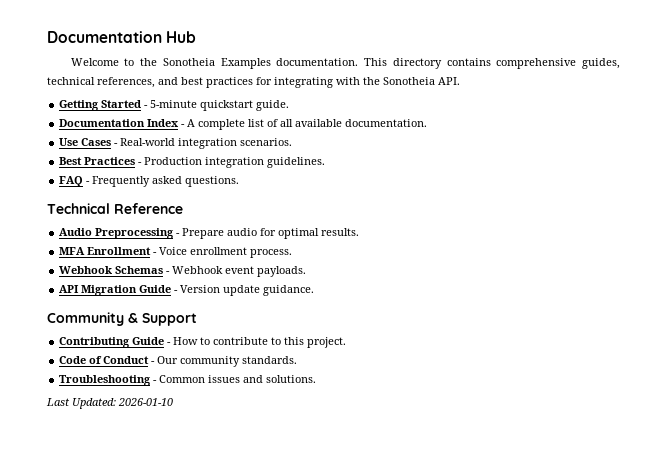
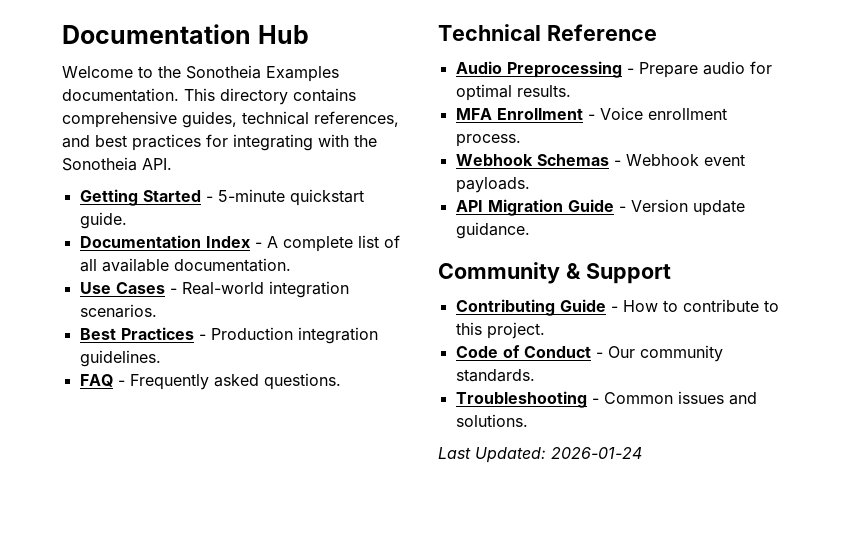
[118,398,173,406] 2026-01-10 -> [551,447,642,459] 2026-01-24

